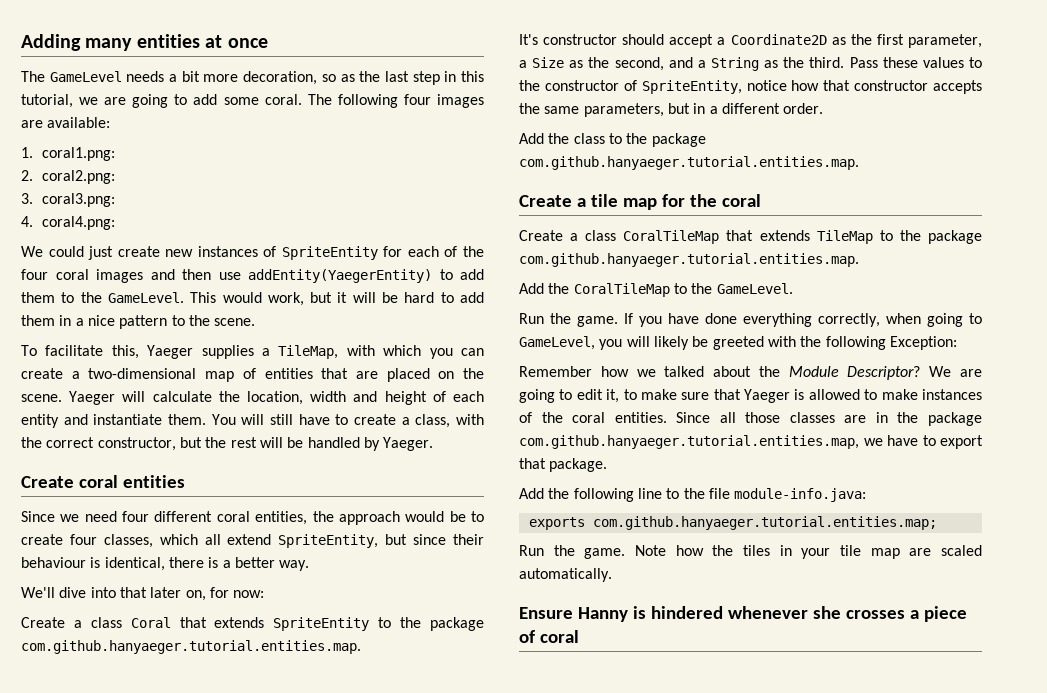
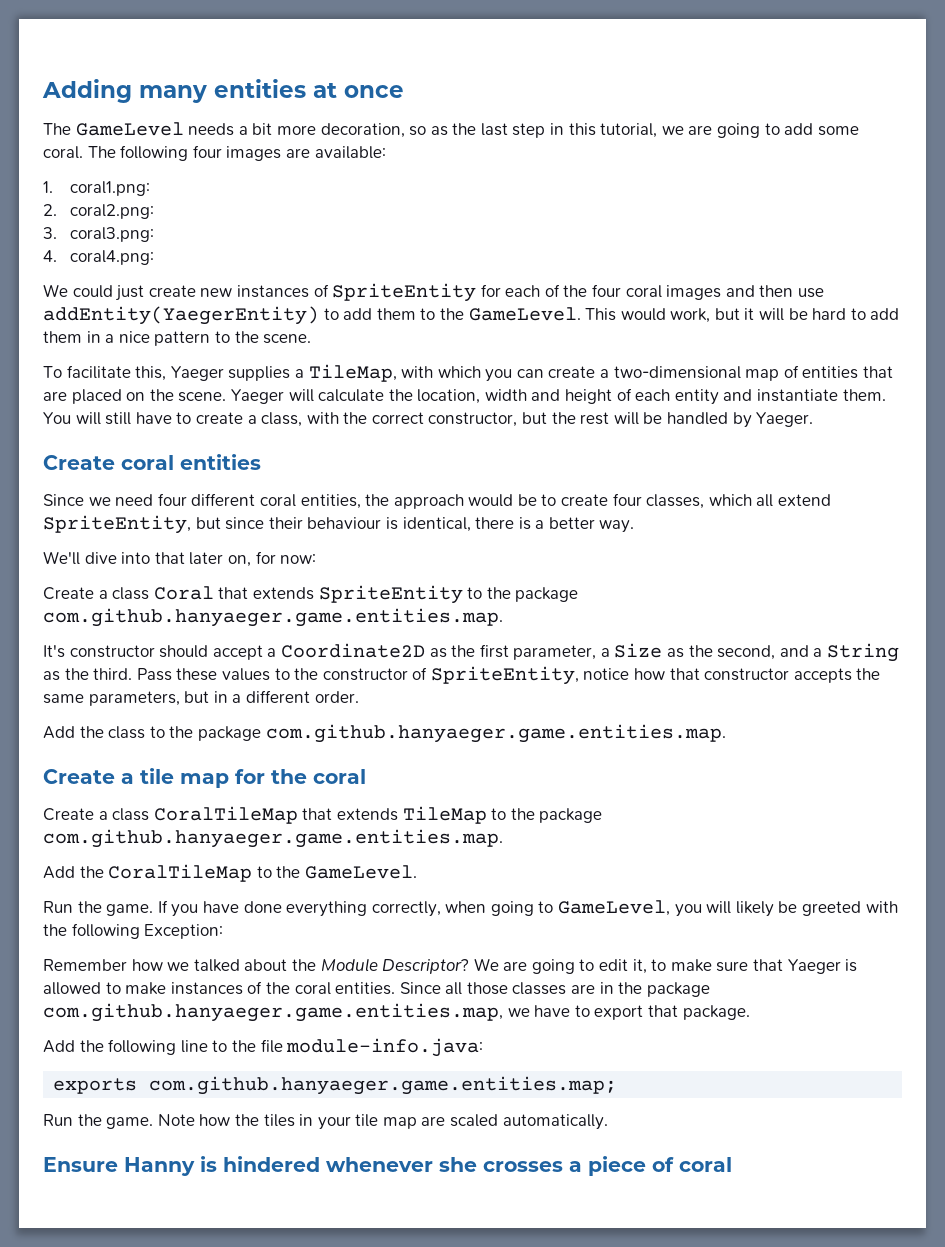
[21,640,361,654] com.github.hanyaeger.tutorial.entities.map. -> [43,608,503,627] com.github.hanyaeger.game.entities.map.
[519,156,859,170] com.github.hanyaeger.tutorial.entities.map. -> [265,724,726,743] com.github.hanyaeger.game.entities.map.
[519,253,859,267] com.github.hanyaeger.tutorial.entities.map. -> [43,829,503,848] com.github.hanyaeger.game.entities.map.
[519,435,859,449] com.github.hanyaeger.tutorial.entities.map, -> [43,1003,503,1022] com.github.hanyaeger.game.entities.map,
[592,516,937,530] com.github.hanyaeger.tutorial.entities.map; -> [149,1076,618,1095] com.github.hanyaeger.game.entities.map;

